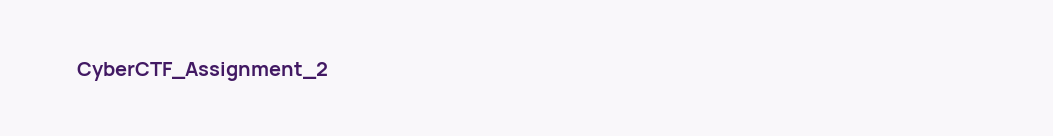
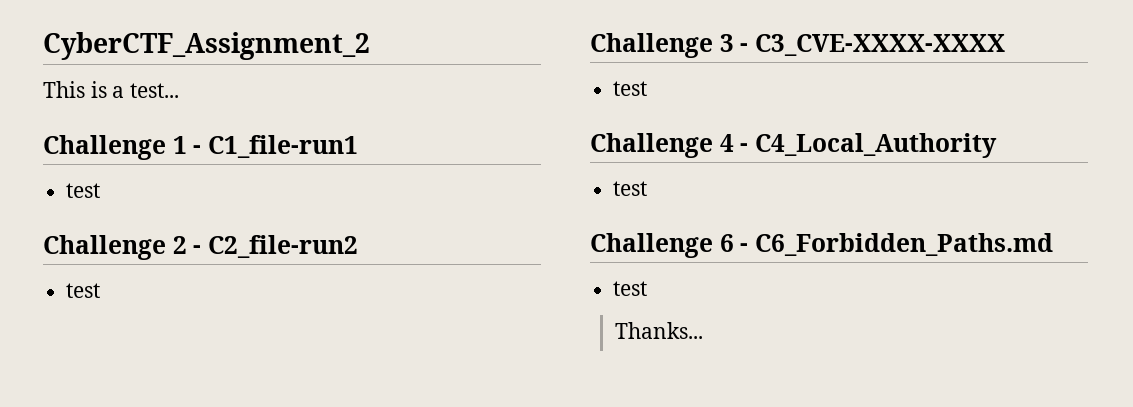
(328, 71) none -> [43,81,180,98] [43,135,358,160] [66,183,101,198] [43,235,358,260] [66,283,101,298] [590,33,1005,58] [613,81,648,96] [590,133,997,158] [613,181,648,196] [590,233,1053,258] [613,281,648,296] [614,322,703,339] // This is a test... // Challenge 1 - C1_file-run1 // test // Challenge 2 - C2_file-run2 // test // Challenge 3 - C3_CVE-XXXX-XXXX // test // Challenge 4 - C4_Local_Authority // test // Challenge 6 - C6_Forbidden_Paths.md // test // Thanks...

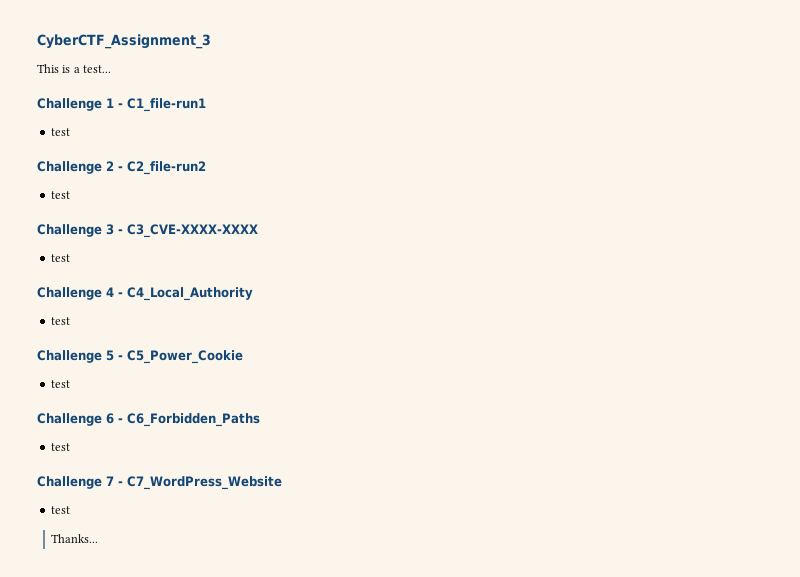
[43,32,370,60] CyberCTF_Assignment_2 -> [37,34,211,49] CyberCTF_Assignment_3
[719,233,1053,256] 6 - C6_Forbidden_Paths.md -> [106,350,243,364] [50,380,70,388] [37,413,260,427] [50,443,70,451] [37,476,282,490] 5 - C5_Power_Cookie // test // Challenge 6 - C6_Forbidden_Paths // test // Challenge 7 - C7_WordPress_Website

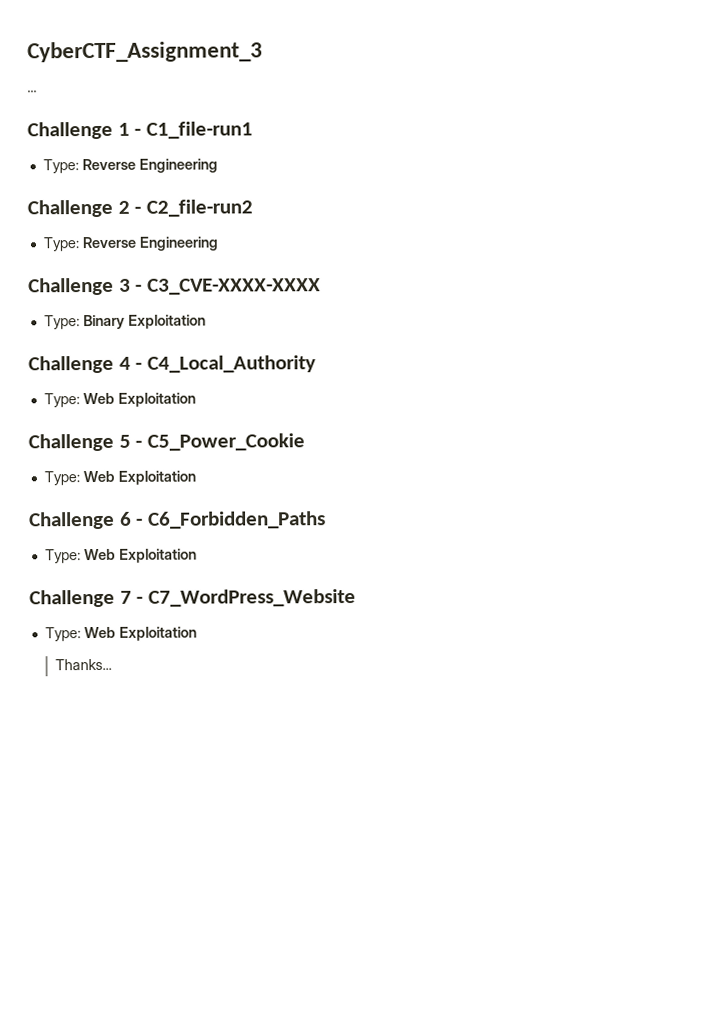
[37,64,112,73] This is a test... -> [27,90,37,93] ...
[50,128,70,136] test -> [42,158,218,174] Type: Reverse Engineering
[50,191,70,199] test -> [42,236,219,252] Type: Reverse Engineering
[50,254,70,262] test -> [43,314,206,330] Type: Binary Exploitation
[50,317,70,325] test -> [43,392,196,408] Type: Web Exploitation
[50,380,70,388] test -> [43,470,196,486] Type: Web Exploitation
[50,443,70,451] test -> [44,548,197,564] Type: Web Exploitation
[50,506,70,514] test -> [44,626,197,642] Type: Web Exploitation

